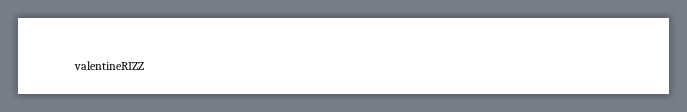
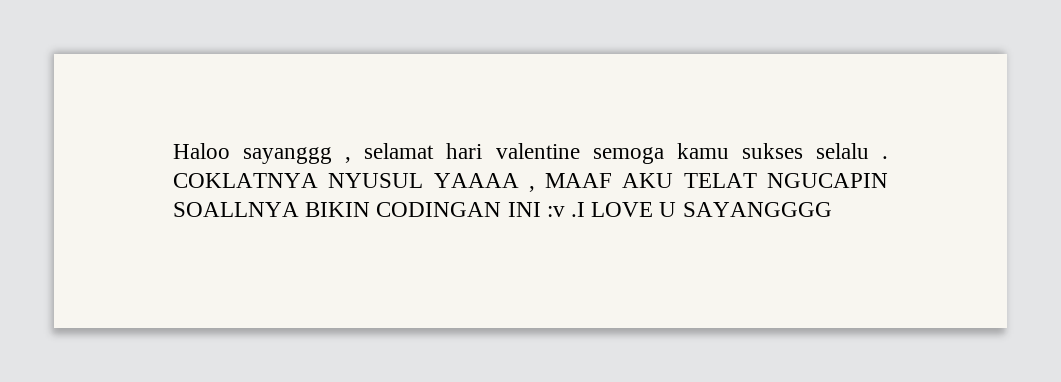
[74,61,144,70] valentineRIZZ -> [173,143,889,164] [173,173,888,192] [173,202,832,217] Haloo sayanggg , selamat hari valentine semoga kamu sukses selalu . COKLATNYA NYUSUL YAAAA , MAAF AKU TELAT NGUCAPIN SOALLNYA BIKIN CODINGAN INI :v .I LOVE U SAYANGGGG

